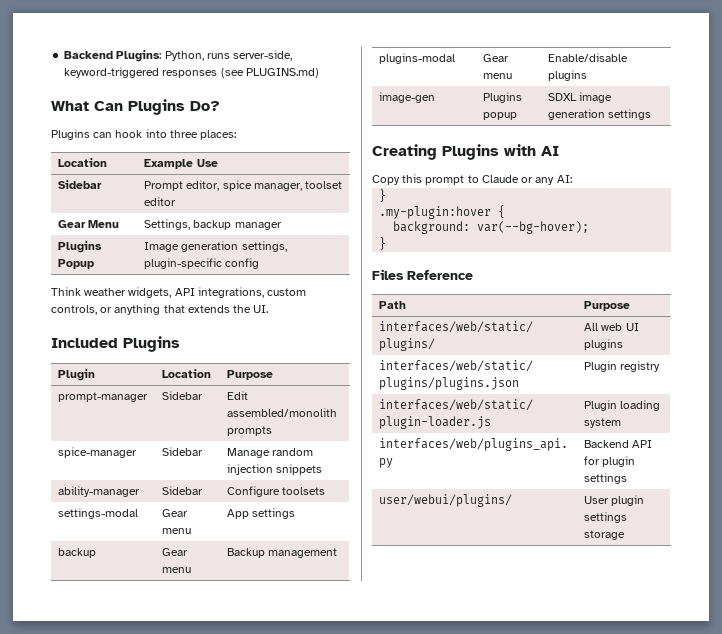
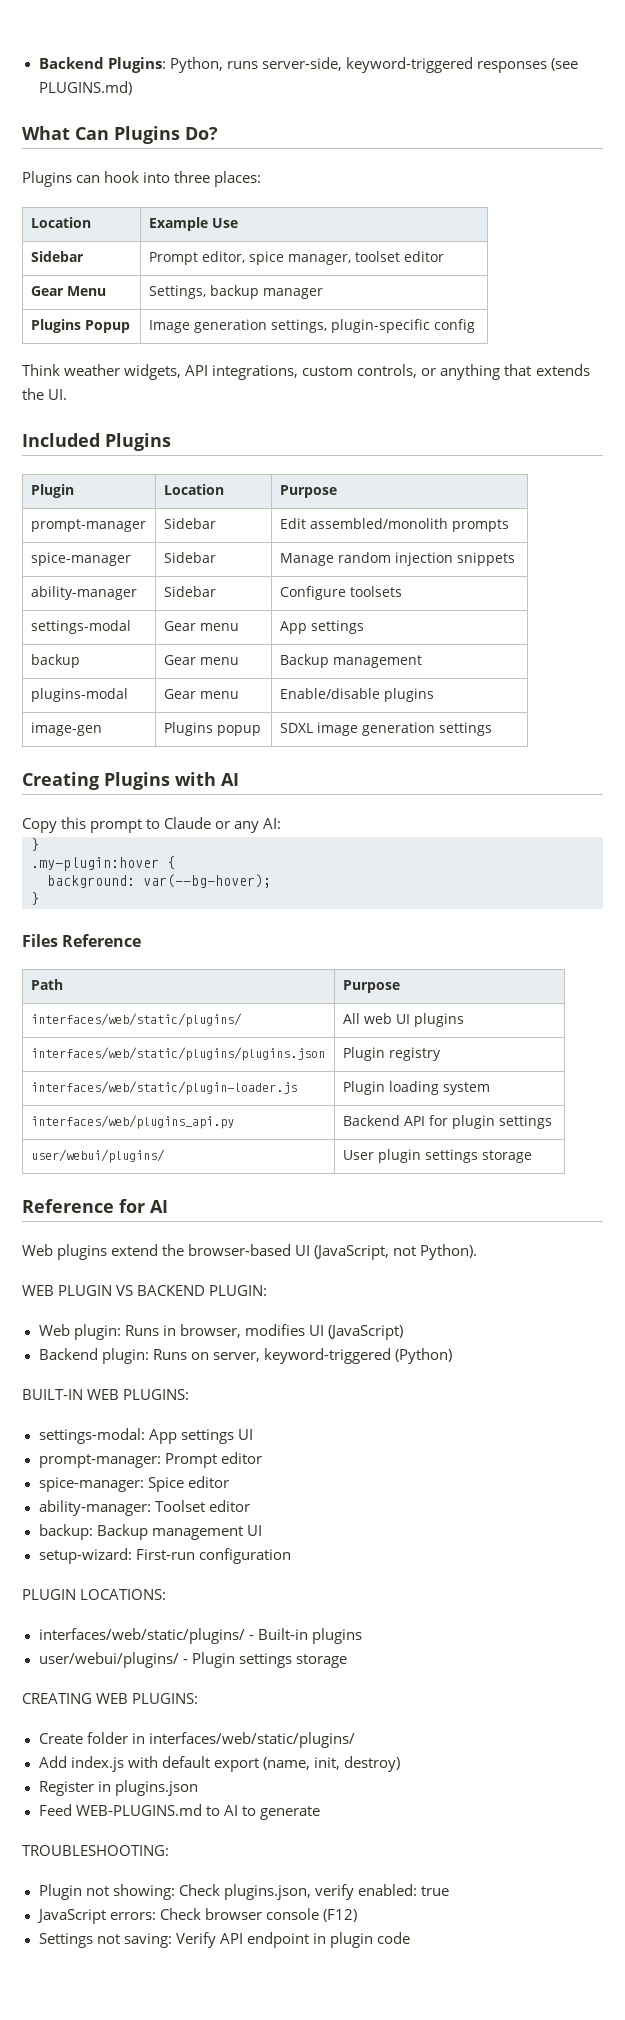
(626, 535) none -> [22,1199,168,1213] [22,1244,478,1260] [22,1285,268,1296] [38,1324,403,1340] [38,1348,452,1364] [22,1389,190,1400] [38,1428,253,1444] [38,1452,262,1468] [38,1476,229,1492] [38,1500,250,1516] [38,1524,262,1540] [38,1548,291,1564] [22,1589,167,1600] [38,1628,362,1644] [38,1652,347,1668] [22,1693,199,1704] [38,1732,355,1748] [38,1756,400,1772] [38,1780,198,1796] [38,1804,320,1820] [22,1845,169,1856] [38,1884,449,1900] [36,1908,357,1924] [38,1932,410,1948] // Reference for AI // Web plugins extend the browser-based UI (JavaScript, not Python). // WEB PLUGIN VS BACKEND PLUGIN: // Web plugin: Runs in browser, modifies UI (JavaScript) // Backend plugin: Runs on server, keyword-triggered (Python) // BUILT-IN WEB PLUGINS: // settings-modal: App settings UI // prompt-manager: Prompt editor // spice-manager: Spice editor // ability-manager: Toolset editor // backup: Backup management UI // setup-wizard: First-run configuration // PLUGIN LOCATIONS: // interfaces/web/static/plugins/ - Built-in plugins // user/webui/plugins/ - Plugin settings storage // CREATING WEB PLUGINS: // Create folder in interfaces/web/static/plugins/ // Add index.js with default export (name, init, destroy) // Register in plugins.json // Feed WEB-PLUGINS.md to AI to generate // TROUBLESHOOTING: // Plugin not showing: Check plugins.json, verify enabled: true // JavaScript errors: Check browser console (F12) // Settings not saving: Verify API endpoint in plugin code

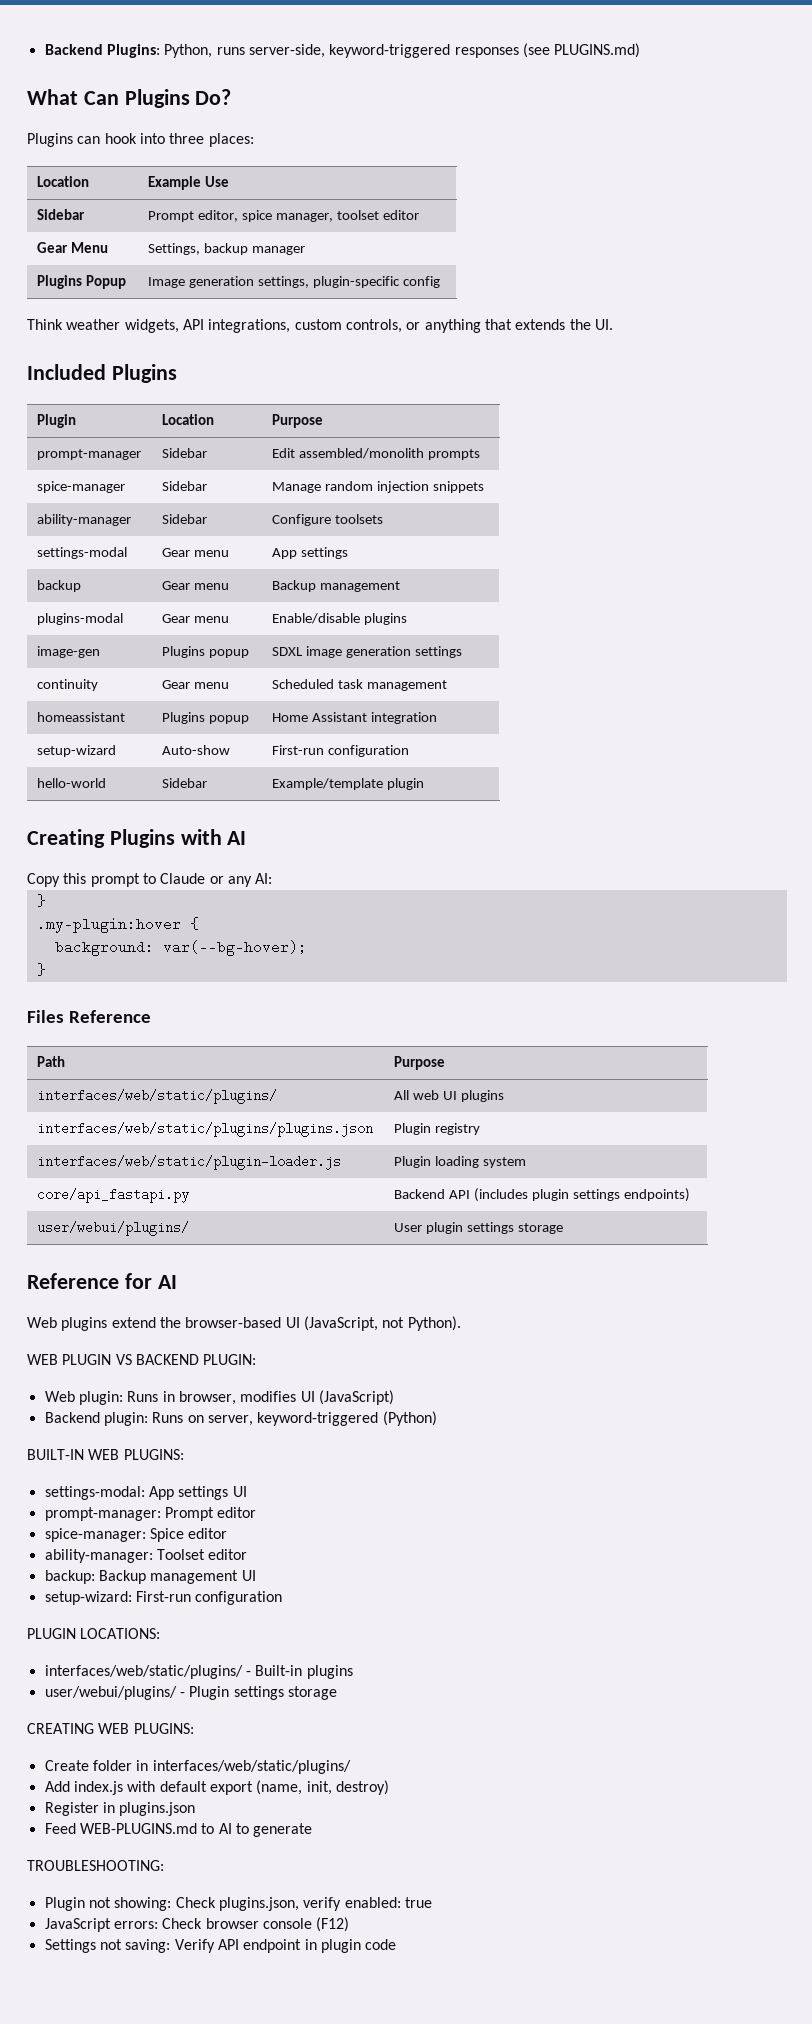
(492, 729) none -> [37,679,99,691] [162,680,230,689] [272,679,448,691] [37,712,126,722] [162,712,250,724] [272,712,438,724] [37,745,117,757] [162,745,231,755] [272,745,410,757] [37,778,107,788] [162,778,208,788] [272,778,425,790] // continuity | Gear menu | Scheduled task management // homeassistant | Plugins popup | Home Assistant integration // setup-wizard | Auto-show | First-run configuration // hello-world | Sidebar | Example/template plugin
[30,1115,234,1129] interfaces/web/plugins_api.py -> [37,1188,190,1203] core/api_fastapi.py
[428,1115,552,1129] for plugin settings -> [474,1188,690,1202] (includes plugin settings endpoints)

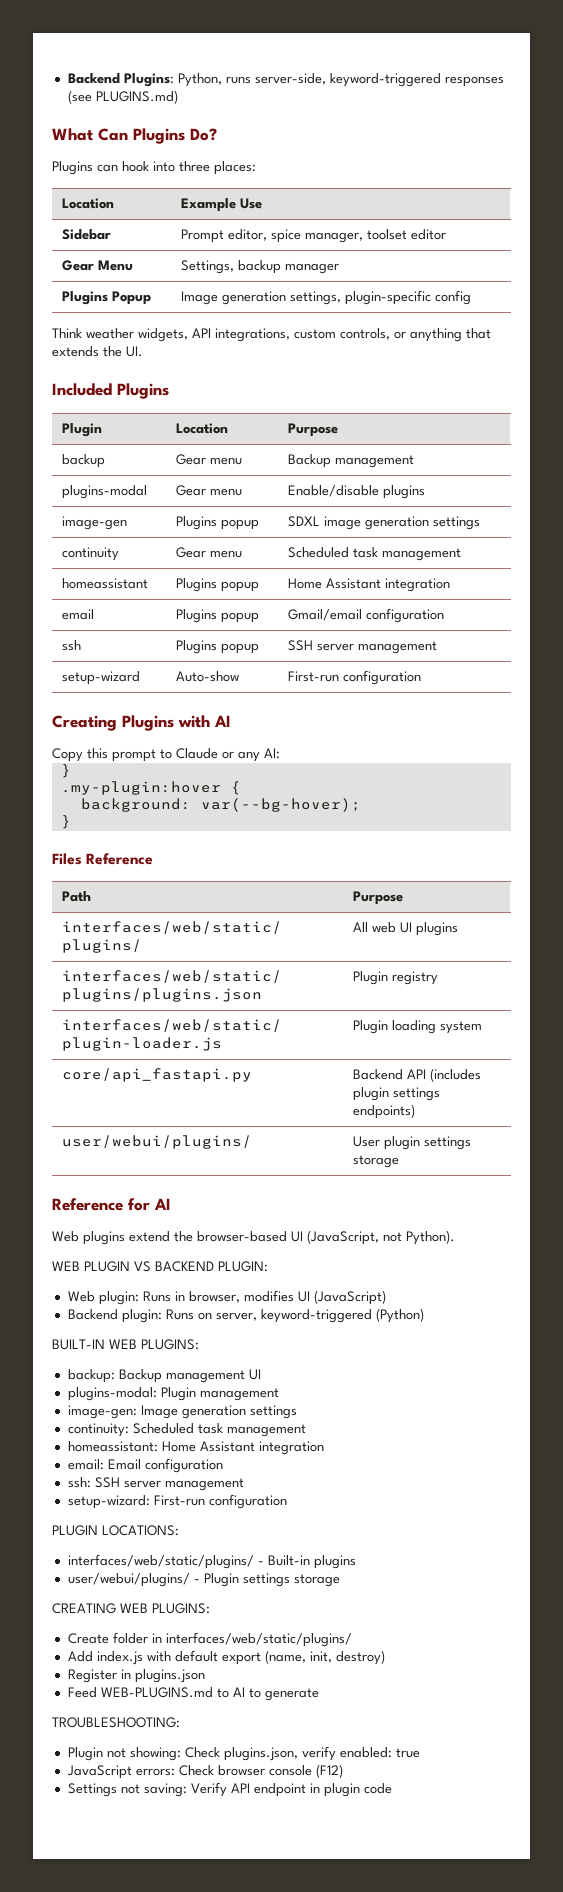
[37,449,142,460] [162,448,208,458] [272,448,481,460] [37,481,126,493] [162,481,208,491] [272,481,485,493] [37,514,132,526] [162,514,208,524] [272,514,384,526] [37,547,128,559] [162,548,230,557] [272,547,349,559] // prompt-manager | Sidebar | Edit assembled/monolith prompts // spice-manager | Sidebar | Manage random injection snippets // ability-manager | Sidebar | Configure toolsets // settings-modal | Gear menu | App settings -> (338, 430) none
(438, 718) none -> [61,609,94,620] [175,609,259,623] [287,608,444,623] [61,640,81,651] [175,640,259,654] [287,640,437,654] // email | Plugins popup | Gmail/email configuration // ssh | Plugins popup | SSH server management
[37,778,107,788] [162,778,208,788] [272,778,425,790] // hello-world | Sidebar | Example/template plugin -> (421, 677) none
[44,1486,247,1500] [44,1507,257,1521] [44,1528,228,1542] [44,1549,248,1563] [44,1570,256,1584] settings-modal: App settings UI // prompt-manager: Prompt editor // spice-manager: Spice editor // ability-manager: Toolset editor // backup: Backup management UI -> [67,1369,261,1383] [67,1387,279,1401] [67,1405,297,1419] [67,1423,306,1437] [67,1441,324,1455] [67,1458,223,1473] [67,1477,244,1491] backup: Backup management UI // plugins-modal: Plugin management // image-gen: Image generation settings // continuity: Scheduled task management // homeassistant: Home Assistant integration // email: Email configuration // ssh: SSH server management

